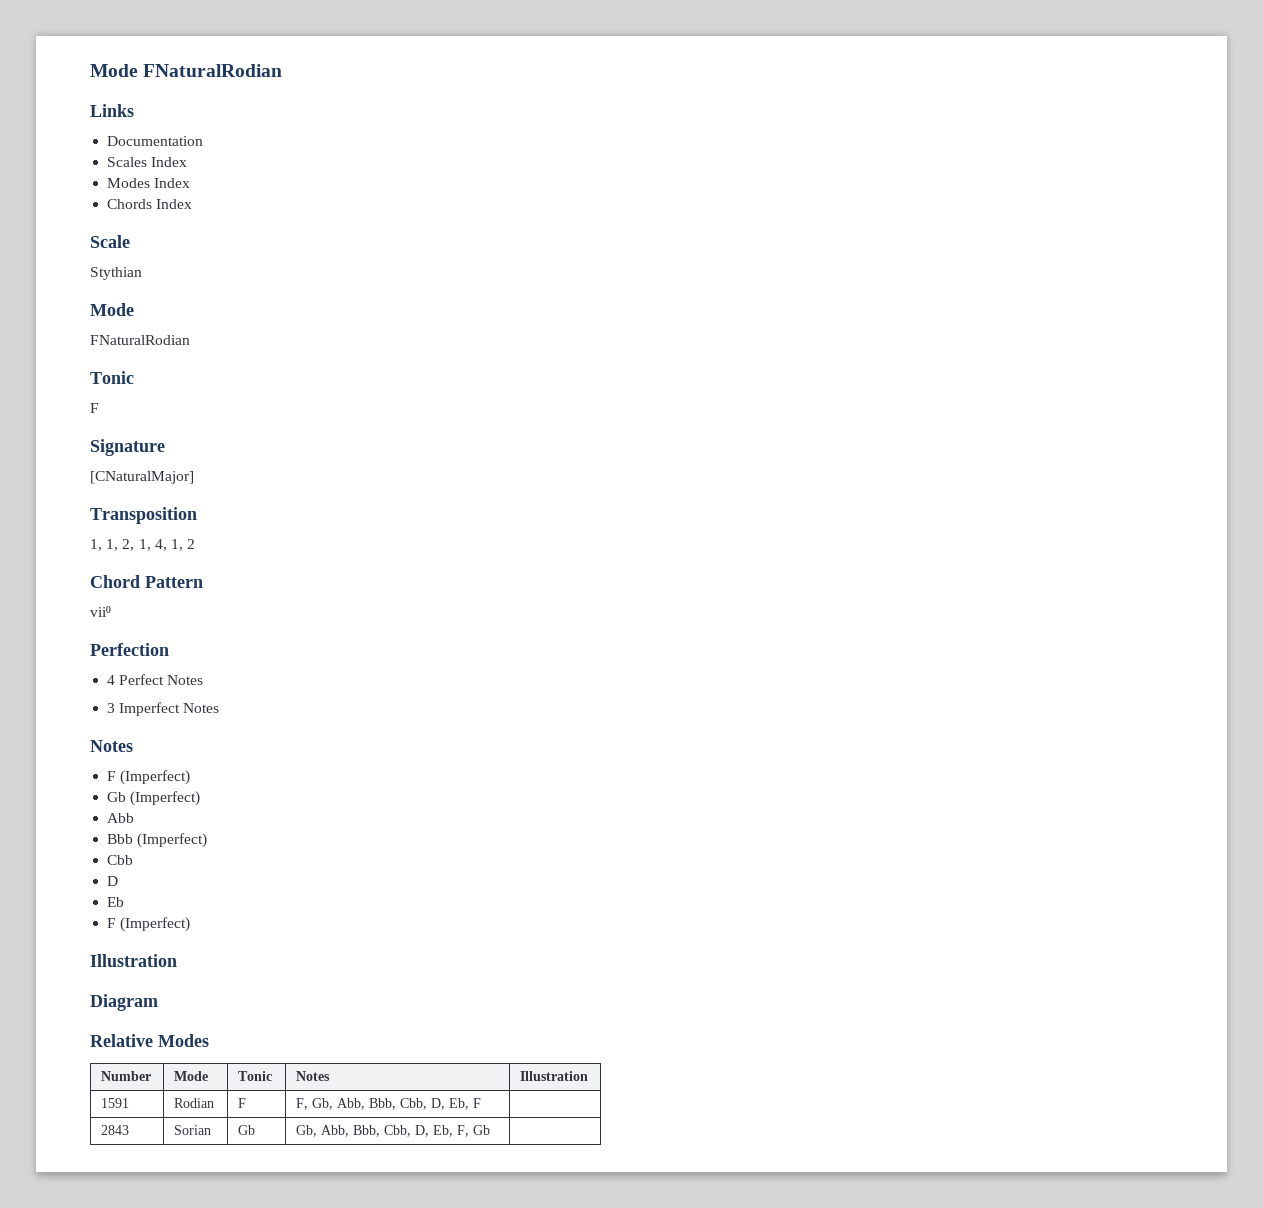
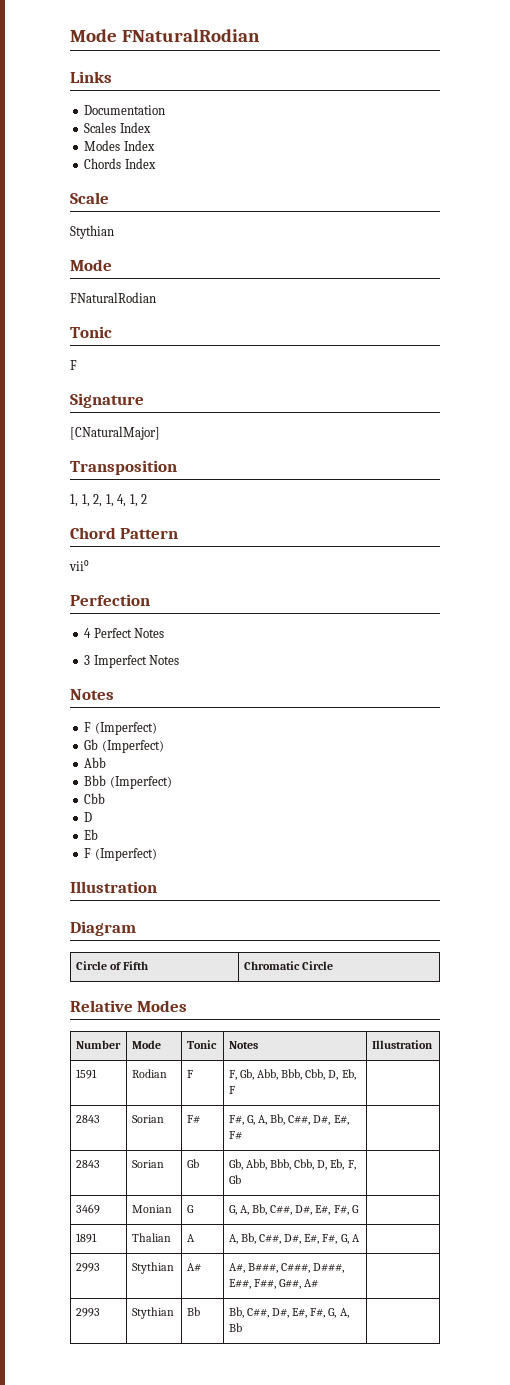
(158, 1002) none -> [75,961,149,970] [243,961,333,970] // Circle of Fifth | Chromatic Circle
(482, 1103) none -> [75,1115,100,1123] [131,1115,164,1123] [186,1115,200,1124] [228,1114,349,1125] [228,1131,242,1140] // 2843 | Sorian | F# | F#, G, A, Bb, C##, D#, E#, F# |
(491, 1130) none -> [75,1204,100,1214] [131,1205,172,1213] [186,1205,194,1213] [228,1204,359,1215] [75,1233,97,1243] [131,1233,171,1242] [186,1234,195,1242] [228,1233,360,1244] [75,1263,100,1272] [131,1262,174,1274] [186,1263,201,1272] [228,1263,345,1273] [228,1279,319,1289] [75,1308,100,1317] [131,1307,174,1319] [186,1307,200,1316] [228,1307,349,1318] [228,1323,242,1332] // 3469 | Monian | G | G, A, Bb, C##, D#, E#, F#, G | // 1891 | Thalian | A | A, Bb, C##, D#, E#, F#, G, A | // 2993 | Stythian | A# | A#, B###, C###, D###, E##, F##, G##, A# | // 2993 | Stythian | Bb | Bb, C##, D#, E#, F#, G, A, Bb |

